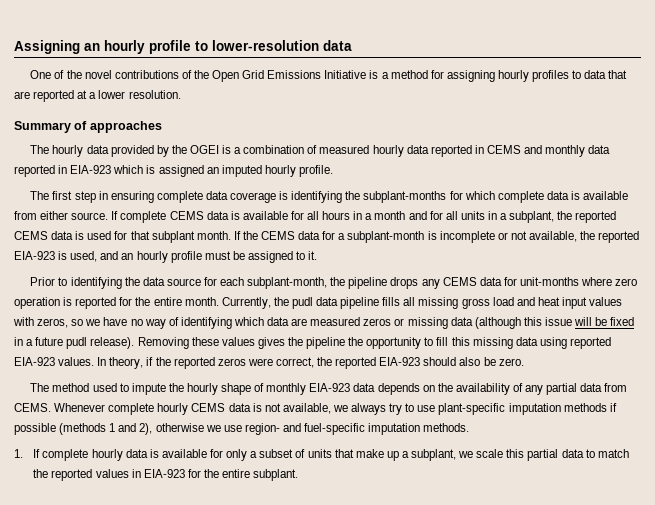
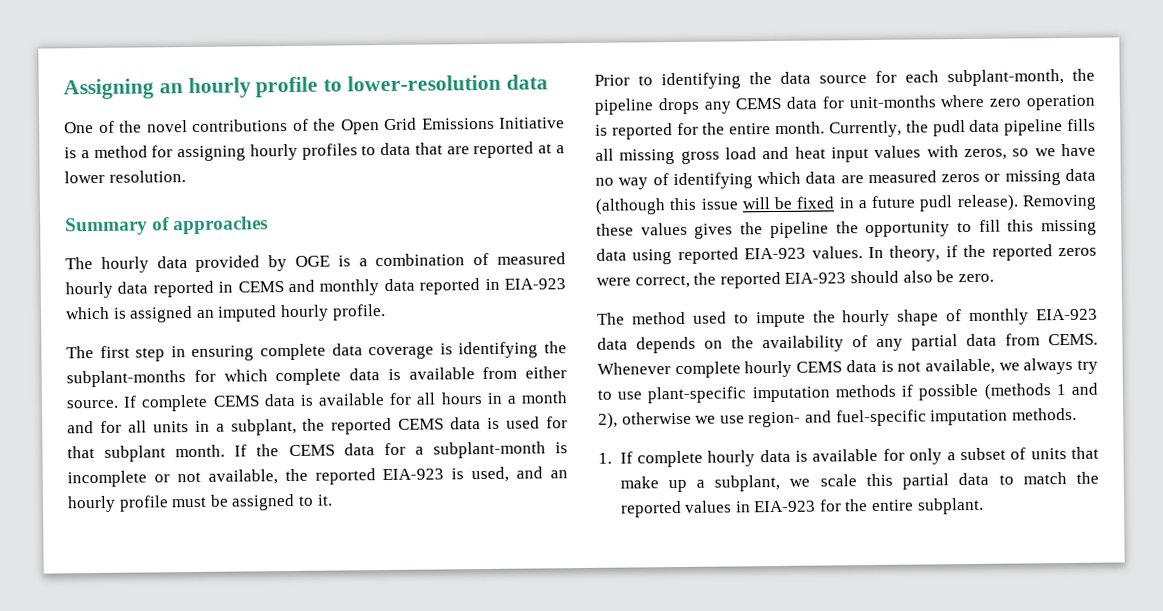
[171,145,219,154] the OGEI -> [295,255,330,267] OGE

